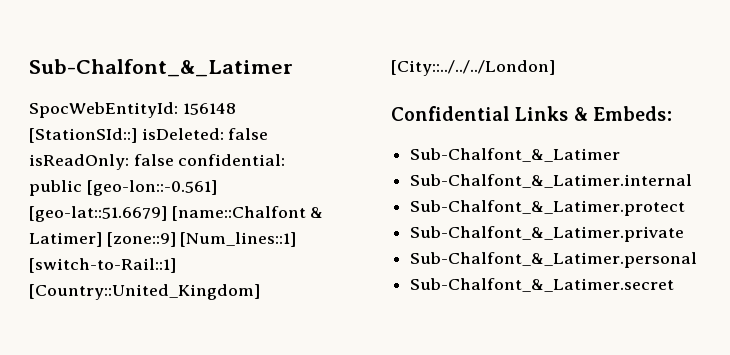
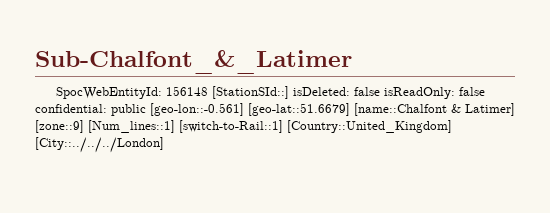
[391,106,672,121] [410,148,621,162] [410,174,693,188] [410,200,686,216] [410,226,685,242] [410,252,698,268] [410,278,675,292] // Confidential Links & Embeds: // Sub-Chalfont_&_Latimer // Sub-Chalfont_&_Latimer.internal // Sub-Chalfont_&_Latimer.protect // Sub-Chalfont_&_Latimer.private // Sub-Chalfont_&_Latimer.personal // Sub-Chalfont_&_Latimer.secret -> (164, 145) none

